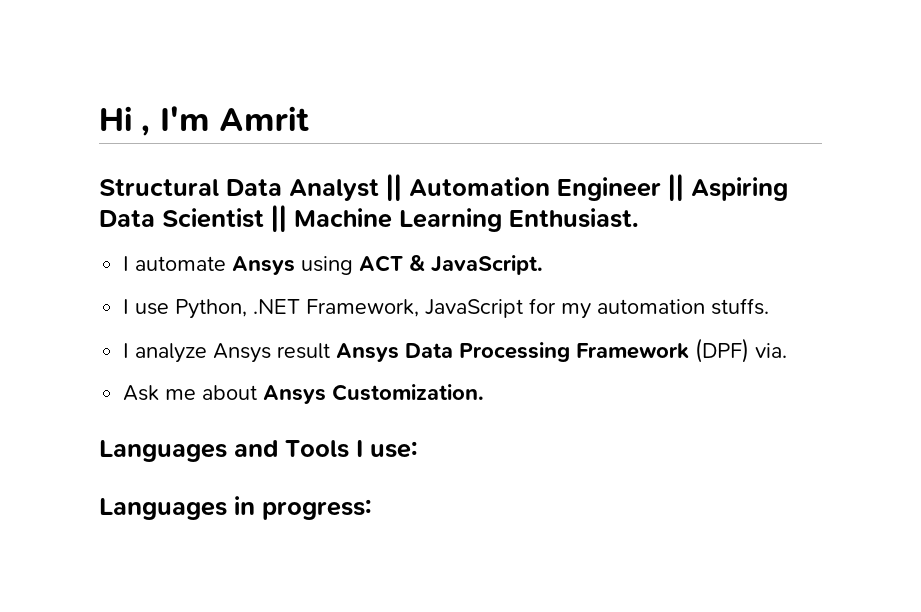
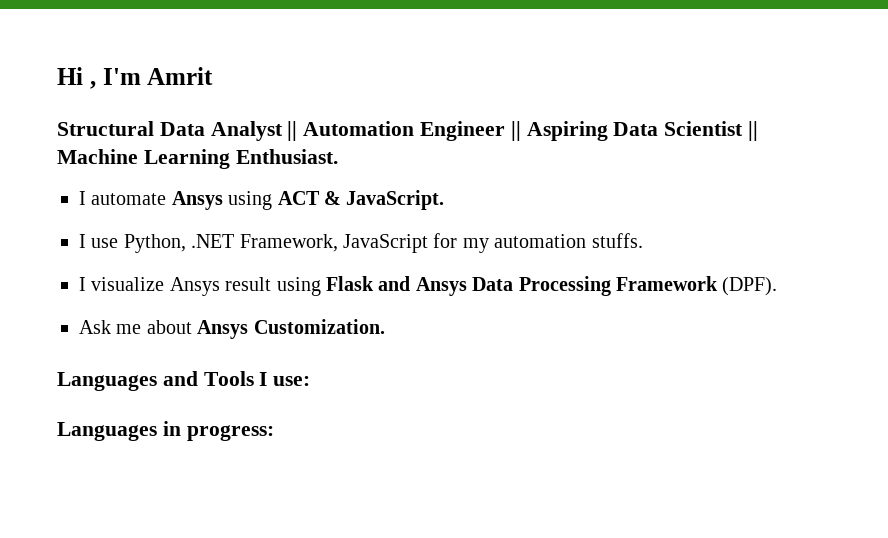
[135,343,208,363] analyze -> [91,277,165,291] visualize
(331, 351) none -> [276,276,411,296] using Flask and
[695,338,788,363] (DPF) via. -> [722,277,778,296] (DPF).

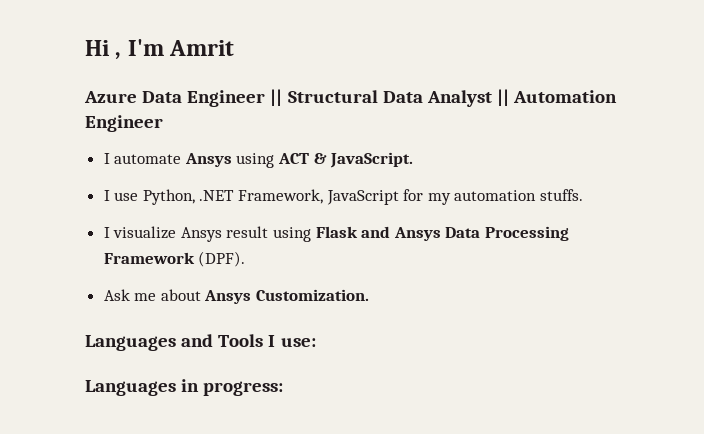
(214, 76) none -> [84,89,283,107] Azure Data Engineer ||
[510,121,759,141] [57,149,338,169] || Aspiring Data Scientist || Machine Learning Enthusiast. -> (163, 123) none

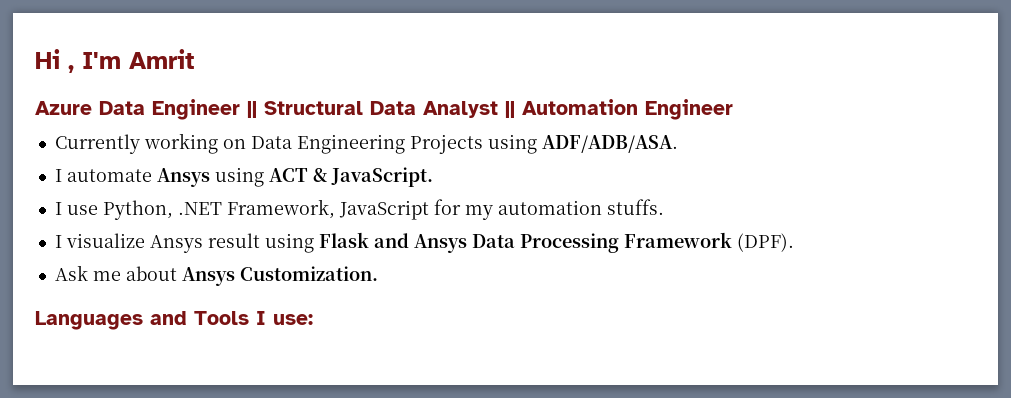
(163, 123) none -> [54,133,678,154] // Currently working on Data Engineering Projects using ADF/ADB/ASA.
[85,379,284,396] // Languages in progress: -> (313, 319) none

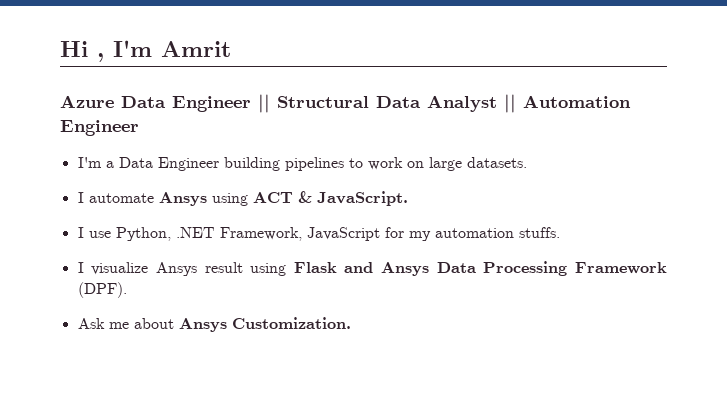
[54,133,678,154] Currently working on Data Engineering Projects using ADF/ADB/ASA. -> [77,157,527,171] I'm a Data Engineer building pipelines to work on large datasets.
[35,311,313,330] // Languages and Tools I use: -> (351, 323) none

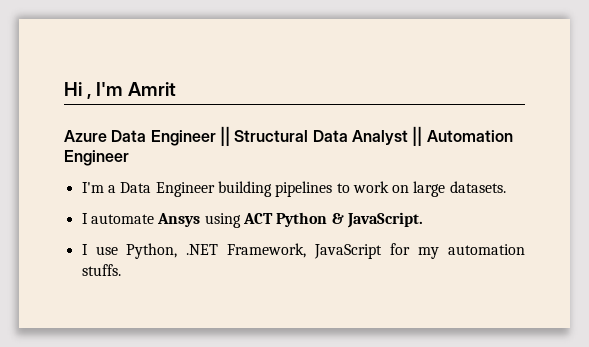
(293, 197) none -> [276,212,328,227] Python
[77,261,667,276] [77,282,127,298] [77,317,351,332] // I visualize Ansys result using Flask and Ansys Data Processing Framework (DPF). // Ask me about Ansys Customization. -> (121, 270) none

